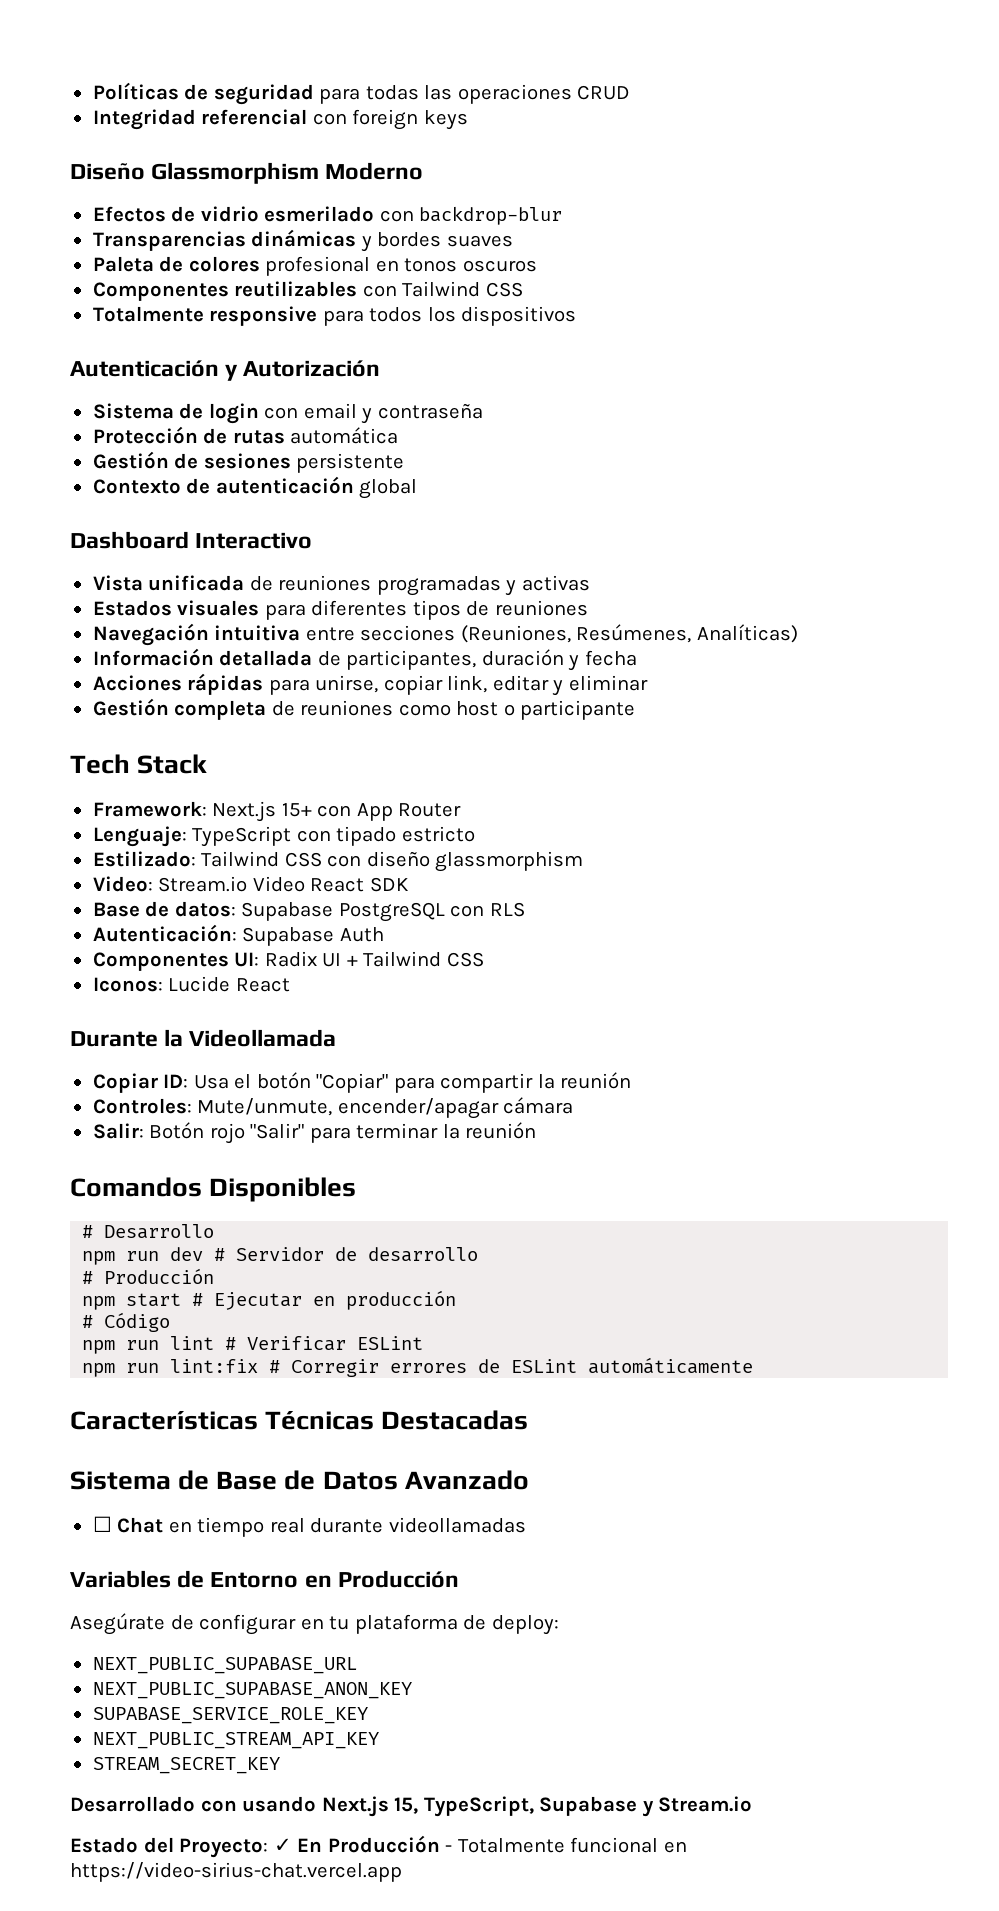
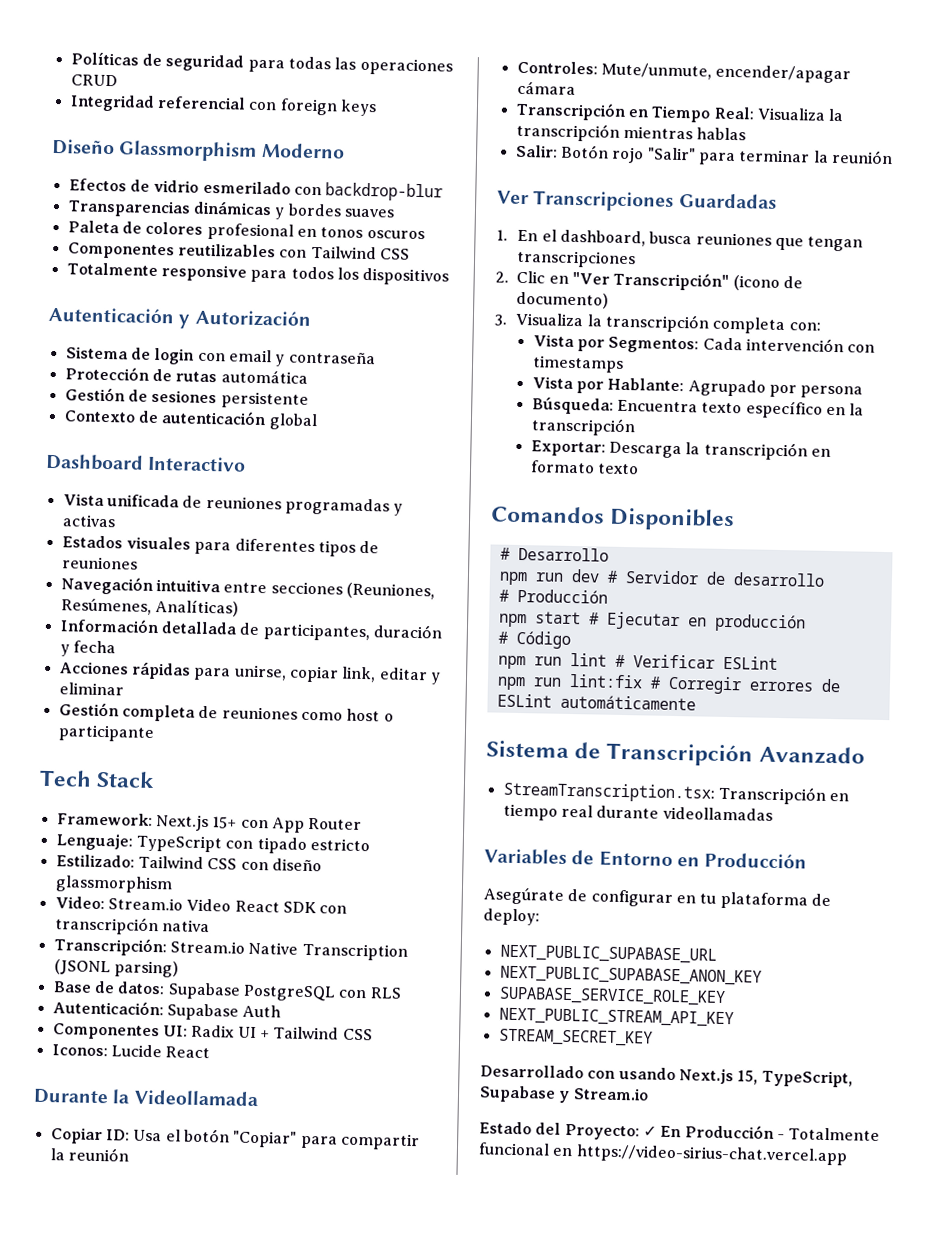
(409, 884) none -> [319,905,348,914] [54,916,210,936] [53,937,408,961] [53,959,179,978] con transcripción nativa // Transcripción: Stream.io Native Transcription (JSONL parsing)
(574, 1105) none -> [515,101,845,123] [515,122,747,142] // Transcripción en Tiempo Real: Visualiza la transcripción mientras hablas
(537, 1130) none -> [497,190,777,212] [496,229,864,252] [516,249,637,269] [495,270,803,291] [516,291,610,309] [494,312,821,335] [532,334,876,354] [531,355,624,373] [531,376,864,399] [531,397,865,419] [530,417,636,437] [530,440,832,461] [529,460,640,475] // Ver Transcripciones Guardadas // 1. En el dashboard, busca reuniones que tengan transcripciones // 2. Clic en "Ver Transcripción" (icono de documento) // 3. Visualiza la transcripción completa con: // Vista por Segmentos: Cada intervención con timestamps // Vista por Hablante: Agrupado por persona // Búsqueda: Encuentra texto específico en la transcripción // Exportar: Descarga la transcripción en formato texto
[70,1410,529,1430] [70,1470,398,1490] // Características Técnicas Destacadas // Sistema de Base de Datos -> [486,740,754,767] // Sistema de Transcripción
[92,1516,164,1533] ☐ Chat -> [502,781,826,805] StreamTranscription.tsx: Transcripción

